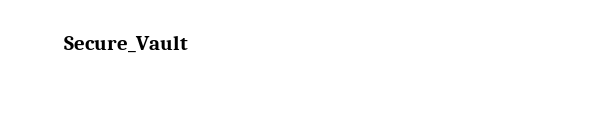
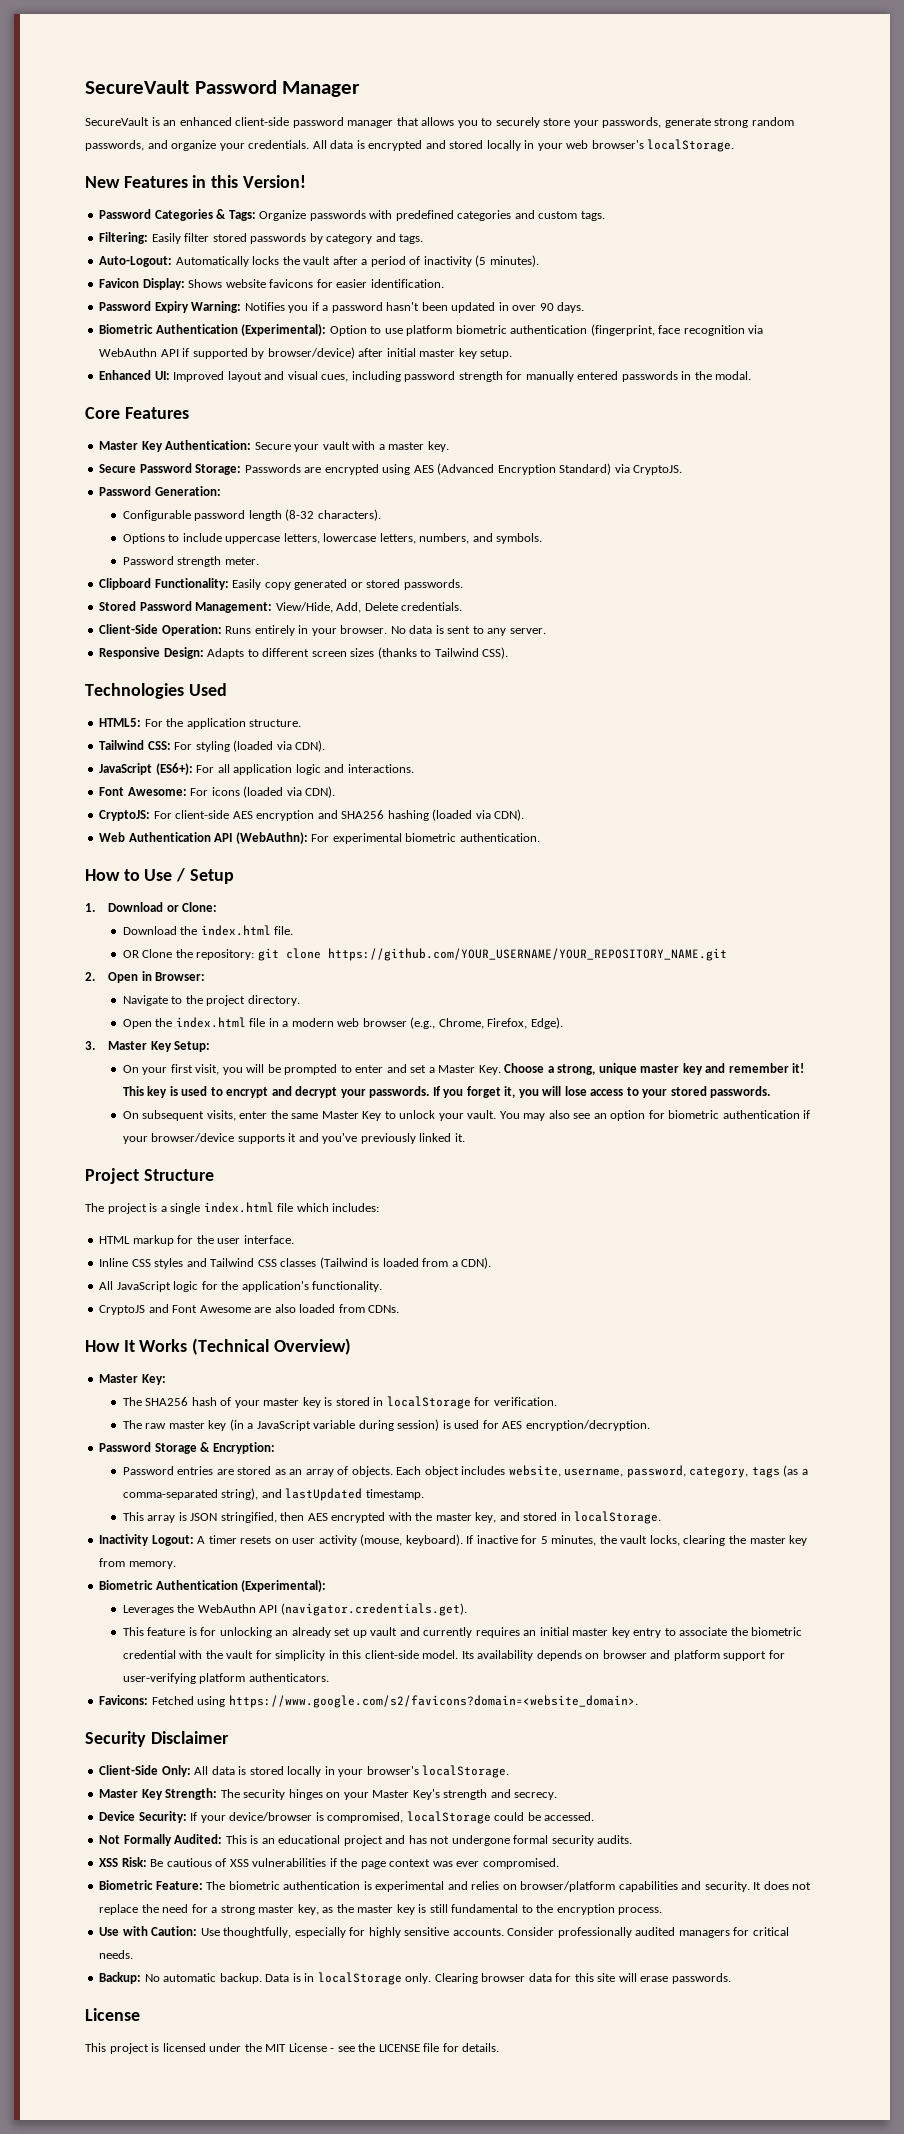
[64,35,188,53] Secure_Vault -> [85,80,361,97] [85,117,794,128] [85,139,735,152] [85,175,306,188] [99,209,605,221] [99,232,424,244] [99,255,539,267] [99,278,444,290] [99,301,585,313] [99,324,764,336] [99,347,513,359] [99,370,752,382] [85,407,189,419] [99,440,449,452] [99,463,683,475] [99,486,221,496] [122,509,381,521] [122,533,543,544] [122,556,259,567] [99,578,463,590] [99,601,463,613] [99,624,546,636] [99,647,509,659] [85,683,227,699] [99,718,302,729] [99,740,326,752] [99,763,414,775] [99,786,336,798] [99,809,525,821] [99,832,540,844] [85,868,234,884] [85,902,218,912] [122,925,294,936] [122,948,727,961] [85,971,206,983] [122,995,300,1006] [122,1017,563,1029] [85,1041,211,1052] [122,1063,805,1075] [122,1086,771,1098] [122,1110,811,1121] [122,1133,465,1144] [85,1168,214,1184] [85,1202,380,1214] [99,1235,294,1246] [99,1257,492,1269] [99,1281,383,1292] [99,1304,400,1315] [85,1338,351,1355] [99,1374,166,1385] [122,1396,557,1409] [122,1419,650,1431] [99,1442,275,1454] [122,1465,808,1478] [122,1488,424,1501] [122,1511,662,1524] [99,1534,808,1546] [99,1558,176,1569] [99,1580,327,1592] [122,1603,467,1616] [122,1627,803,1638] [122,1650,785,1661] [122,1673,329,1684] [99,1695,638,1708] [85,1731,229,1747] [99,1765,510,1778] [99,1788,558,1800] [99,1811,595,1824] [99,1834,633,1846] [99,1857,559,1869] [99,1880,812,1892] [99,1904,663,1915] [99,1926,789,1938] [99,1950,134,1959] [99,1972,731,1985] [85,2008,140,2021] [85,2043,500,2054] SecureVault Password Manager // SecureVault is an enhanced client-side password manager that allows you to securely store your passwords, generate strong random passwords, and organize your credentials. All data is encrypted and stored locally in your web browser's localStorage. // New Features in this Version! // Password Categories & Tags: Organize passwords with predefined categories and custom tags. // Filtering: Easily filter stored passwords by category and tags. // Auto-Logout: Automatically locks the vault after a period of inactivity (5 minutes). // Favicon Display: Shows website favicons for easier identification. // Password Expiry Warning: Notifies you if a password hasn't been updated in over 90 days. // Biometric Authentication (Experimental): Option to use platform biometric authentication (fingerprint, face recognition via WebAuthn API if supported by browser/device) after initial master key setup. // Enhanced UI: Improved layout and visual cues, including password strength for manually entered passwords in the modal. // Core Features // Master Key Authentication: Secure your vault with a master key. // Secure Password Storage: Passwords are encrypted using AES (Advanced Encryption Standard) via CryptoJS. // Password Generation: // Configurable password length (8-32 characters). // Options to include uppercase letters, lowercase letters, numbers, and symbols. // Password strength meter. // Clipboard Functionality: Easily copy generated or stored passwords. // Stored Password Management: View/Hide, Add, Delete credentials. // Client-Side Operation: Runs entirely in your browser. No data is sent to any server. // Responsive Design: Adapts to different screen sizes (thanks to Tailwind CSS). // Technologies Used // HTML5: For the application structure. // Tailwind CSS: For styling (loaded via CDN). // JavaScript (ES6+): For all application logic and interactions. // Font Awesome: For icons (loaded via CDN). // CryptoJS: For client-side AES encryption and SHA256 hashing (loaded via CDN). // Web Authentication API (WebAuthn): For experimental biometric authentication. // How to Use / Setup // 1. Download or Clone: // Download the index.html file. // OR Clone the repository: git clone https://github.com/YOUR_USERNAME/YOUR_REPOSITORY_NAME.git // 2. Open in Browser: // Navigate to the project directory. // Open the index.html file in a modern web browser (e.g., Chrome, Firefox, Edge). // 3. Master Key Setup: // On your first visit, you will be prompted to enter and set a Master Key. Choose a strong, unique master key and remember it! This key is used to encrypt and decrypt your passwords. If you forget it, you will lose access to your stored passwords. // On subsequent visits, enter the same Master Key to unlock your vault. You may also see an option for biometric authentication if your browser/device supports it and you've previously linked it. // Project Structure // The project is a single index.html file which includes: // HTML markup for the user interface. // Inline CSS styles and Tailwind CSS classes (Tailwind is loaded from a CDN). // All JavaScript logic for the application's functionality. // CryptoJS and Font Awesome are also loaded from CDNs. // How It Works (Technical Overview) // Master Key: // The SHA256 hash of your master key is stored in localStorage for verification. // The raw master key (in a JavaScript variable during session) is used for AES encryption/decryption. // Password Storage & Encryption: // Password entries are stored as an array of objects. Each object includes website, username, password, category, tags (as a comma-separated string), and lastUpdated timestamp. // This array is JSON stringified, then AES encrypted with the master key, and stored in localStorage. // Inactivity Logout: A timer resets on user activity (mouse, keyboard). If inactive for 5 minutes, the vault locks, clearing the master key from memory. // Biometric Authentication (Experimental): // Leverages the WebAuthn API (navigator.credentials.get). // This feature is for unlocking an already set up vault and currently requires an initial master key entry to associate the biometric credential with the vault for simplicity in this client-side model. Its availability depends on browser and platform support for user-verifying platform authenticators. // Favicons: Fetched using https://www.google.com/s2/favicons?domain=<website_domain>. // Security Disclaimer // Client-Side Only: All data is stored locally in your browser's localStorage. // Master Key Strength: The security hinges on your Master Key's strength and secrecy. // Device Security: If your device/browser is compromised, localStorage could be accessed. // Not Formally Audited: This is an educational project and has not undergone formal security audits. // XSS Risk: Be cautious of XSS vulnerabilities if the page context was ever compromised. // Biometric Feature: The biometric authentication is experimental and relies on browser/platform capabilities and security. It does not replace the need for a strong master key, as the master key is still fundamental to the encryption process. // Use with Caution: Use thoughtfully, especially for highly sensitive accounts. Consider professionally audited managers for critical needs. // Backup: No automatic backup. Data is in localStorage only. Clearing browser data for this site will erase passwords. // License // This project is licensed under the MIT License - see the LICENSE file for details.

